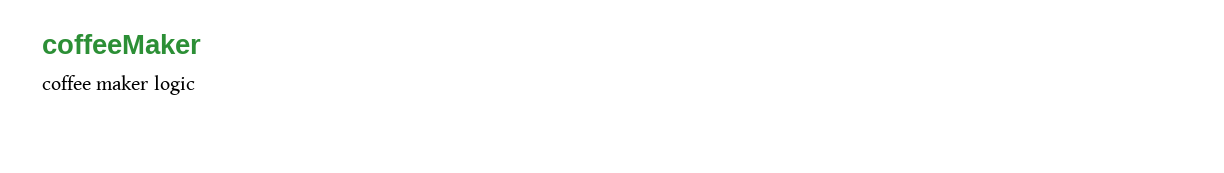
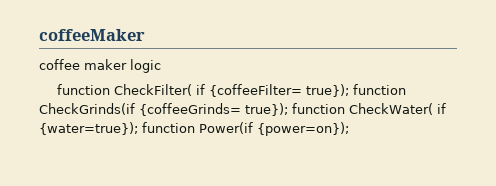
(195, 85) none -> [57,84,407,97] [39,103,446,116] [39,122,349,136] // function CheckFilter( if {coffeeFilter= true}); function CheckGrinds(if {coffeeGrinds= true}); function CheckWater( if {water=true}); function Power(if {power=on});

